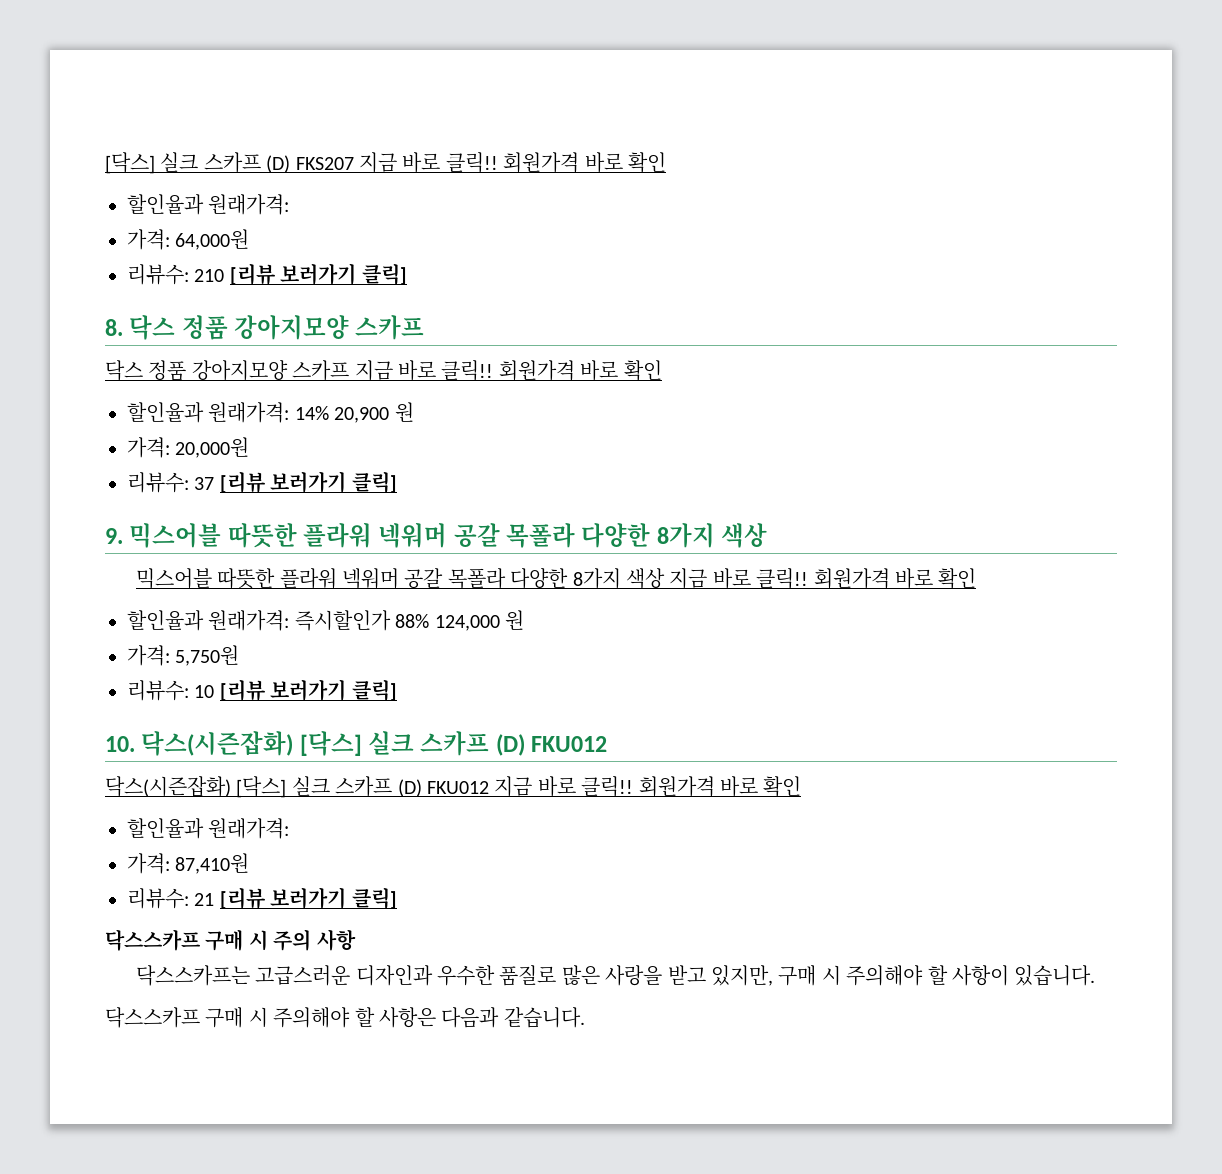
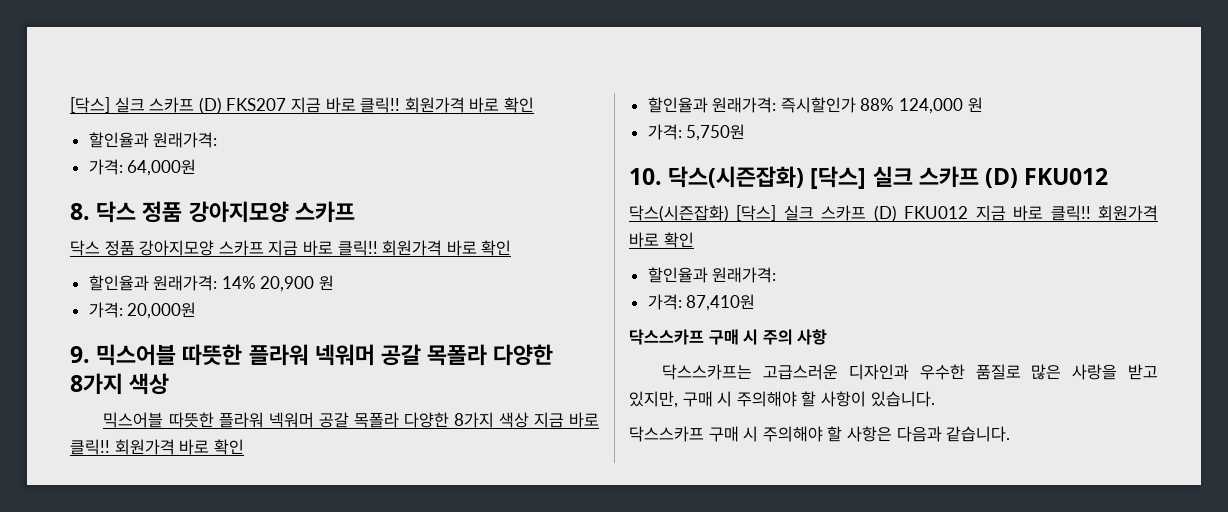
[127,263,407,285] // 리뷰수: 210 [리뷰 보러가기 클릭] -> (197, 167) none
[127,471,397,493] // 리뷰수: 37 [리뷰 보러가기 클릭] -> (197, 310) none
[127,679,397,701] // 리뷰수: 10 [리뷰 보러가기 클릭] -> (746, 132) none
[127,887,397,909] // 리뷰수: 21 [리뷰 보러가기 클릭] -> (756, 302) none

